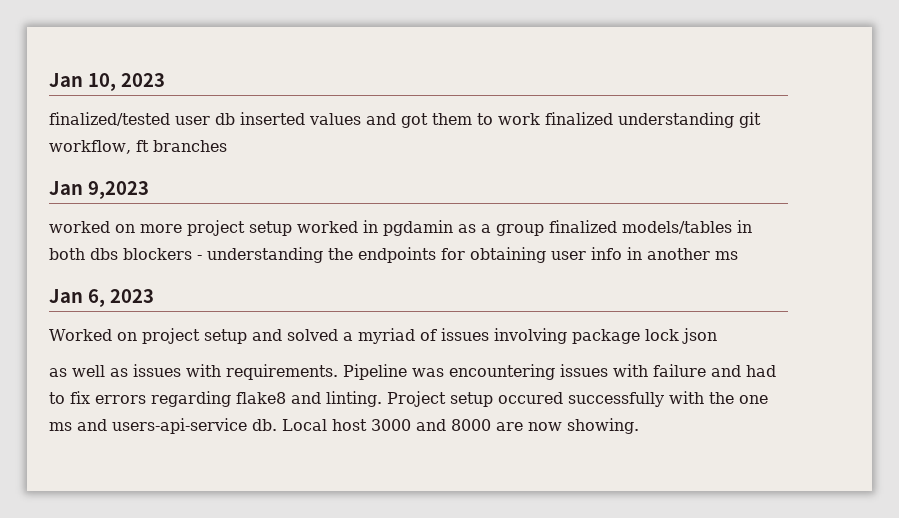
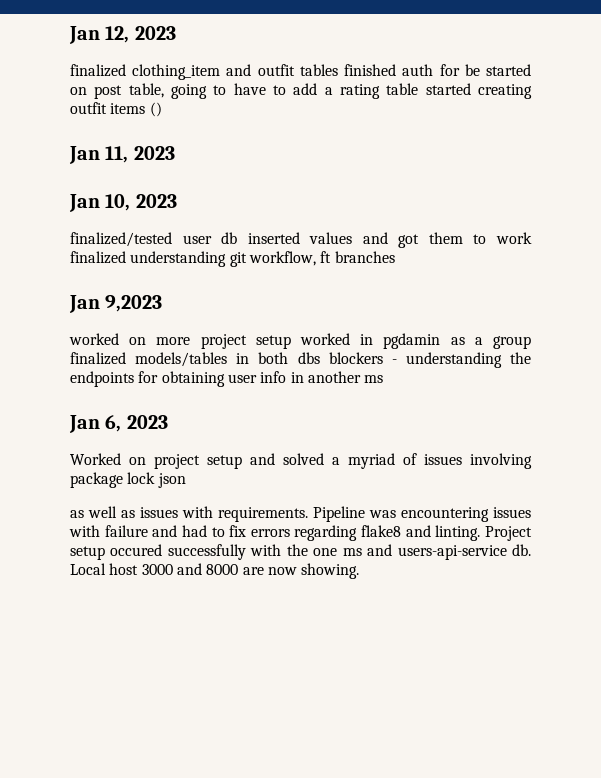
[49,73,83,87] Jan -> [69,26,176,44] [70,64,531,80] [70,83,532,99] [70,102,162,117] [69,146,175,164] [69,194,100,212] Jan 12, 2023 // finalized clothing_item and outfit tables finished auth for be started on post table, going to have to add a rating table started creating outfit items () // Jan 11, 2023 // Jan

